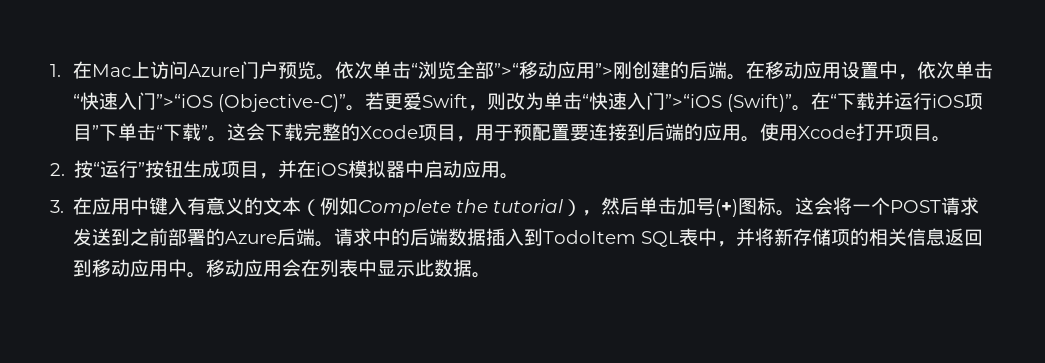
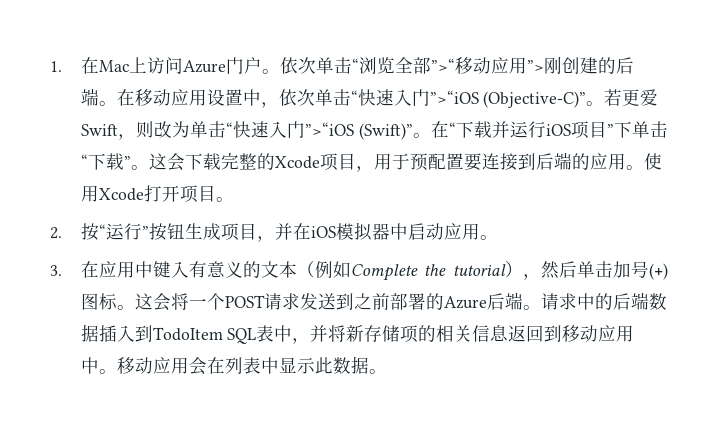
[278,61,317,79] 预览 -> (262, 65) none

